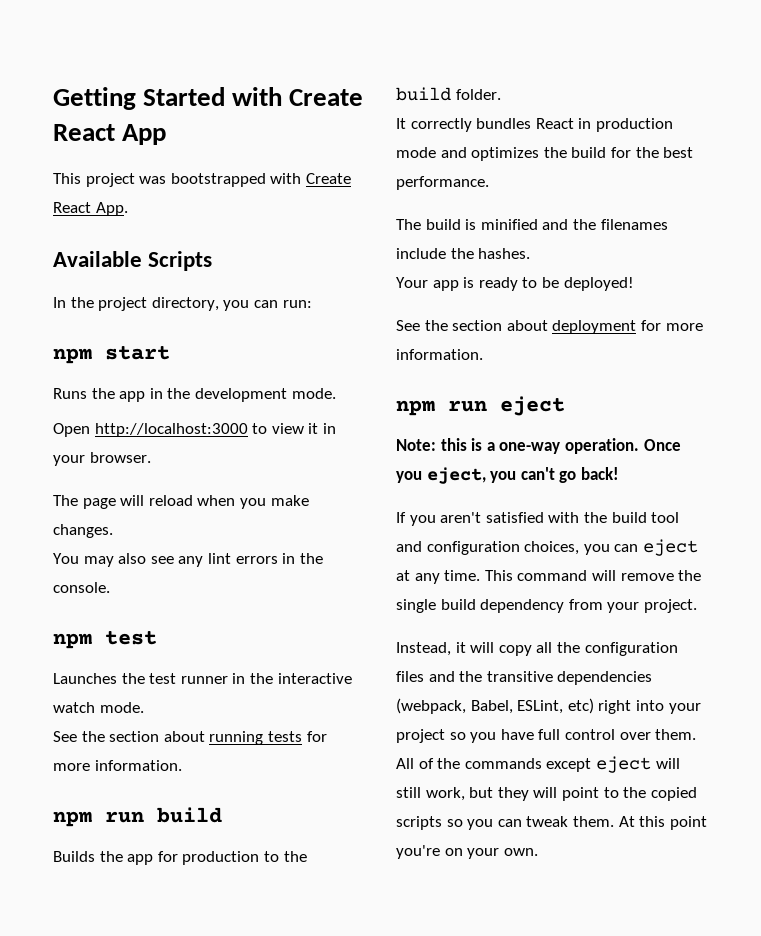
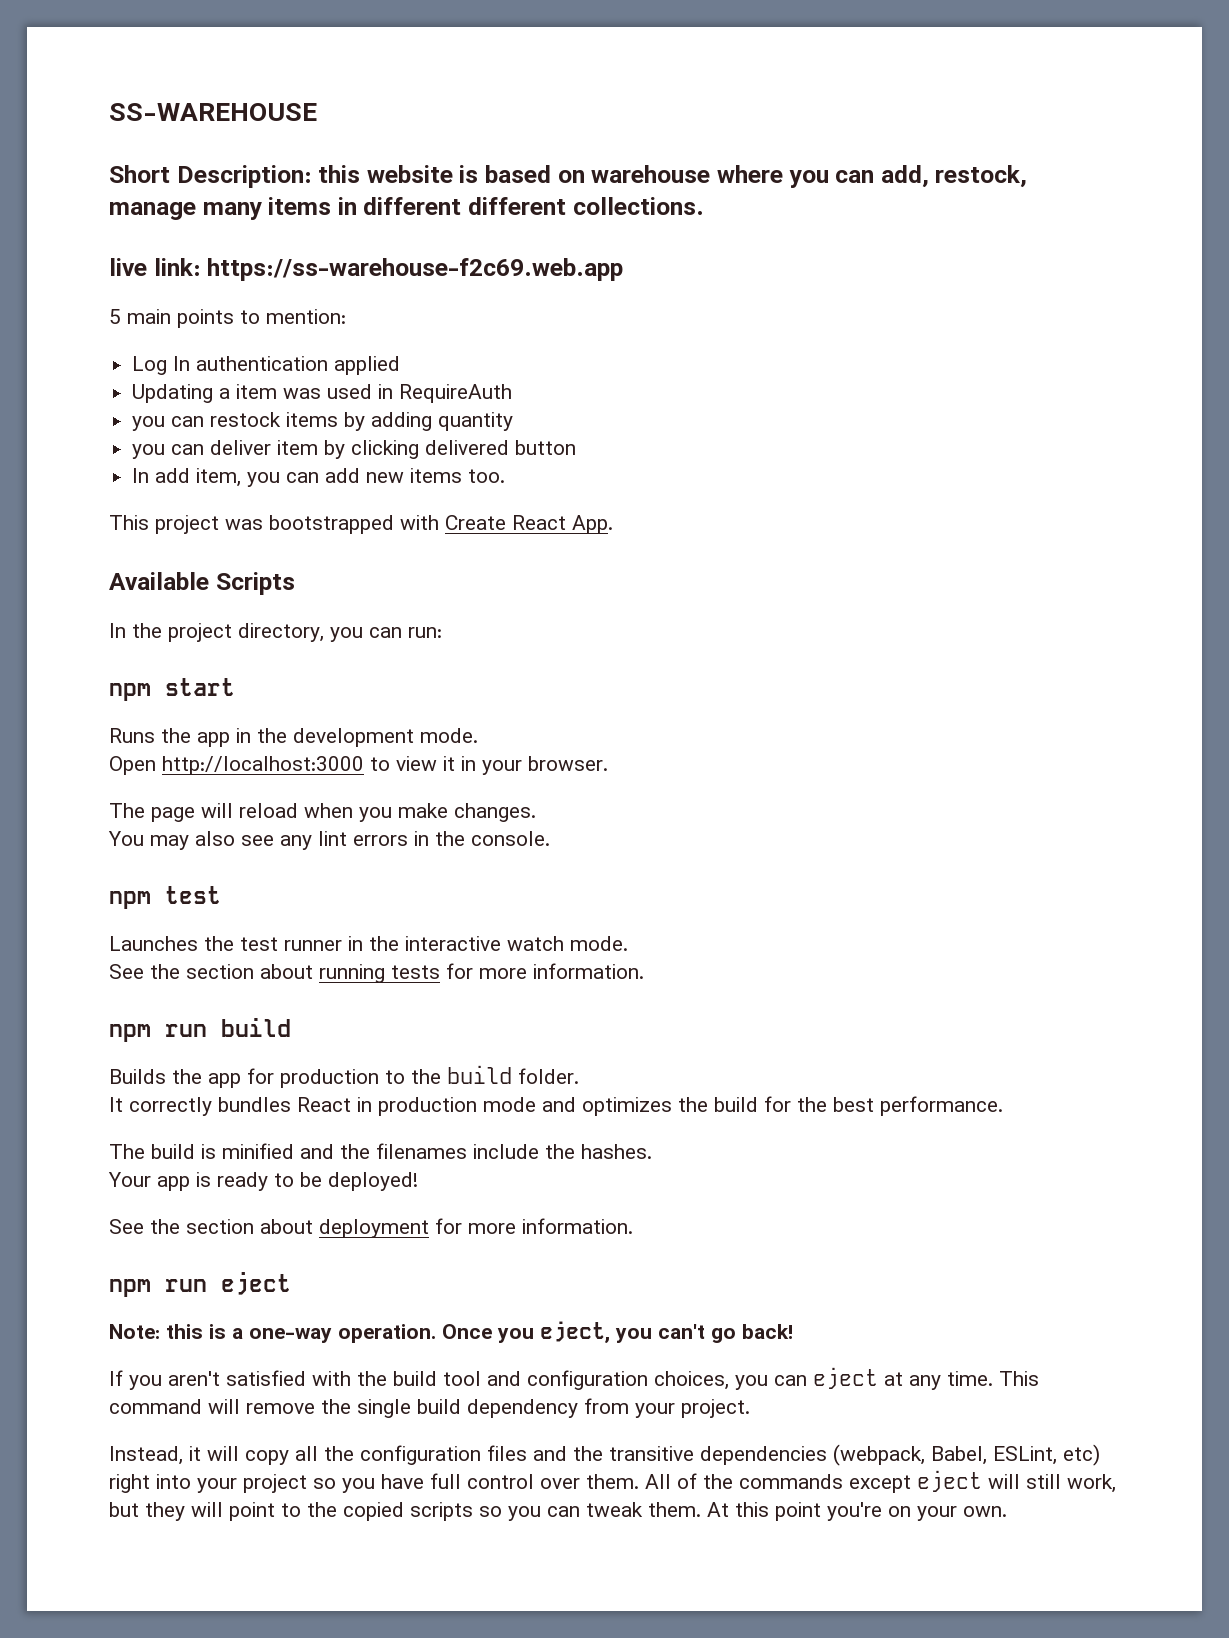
[53,87,364,110] [53,124,167,145] Getting Started with Create React App -> [109,103,317,121] [109,165,1028,188] [109,197,704,220] [109,258,624,281] [109,309,346,328] [132,356,401,375] [132,384,513,403] [132,412,514,431] [132,440,577,459] [132,468,506,487] SS-WAREHOUSE // Short Description: this website is based on warehouse where you can add, restock, manage many items in different different collections. // live link: https://ss-warehouse-f2c69.web.app // 5 main points to mention: // Log In authentication applied // Updating a item was used in RequireAuth // you can restock items by adding quantity // you can deliver item by clicking delivered button // In add item, you can add new items too.

